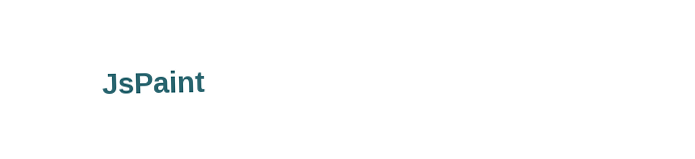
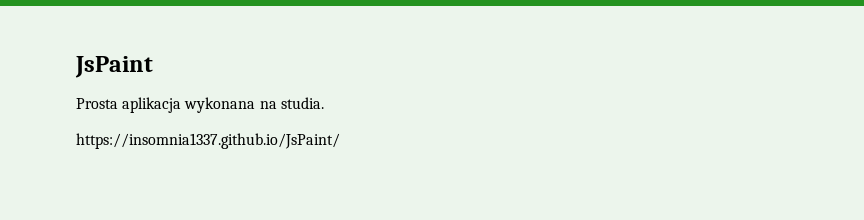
(206, 82) none -> [76,97,324,113] [76,133,340,149] // Prosta aplikacja wykonana na studia. // https://insomnia1337.github.io/JsPaint/

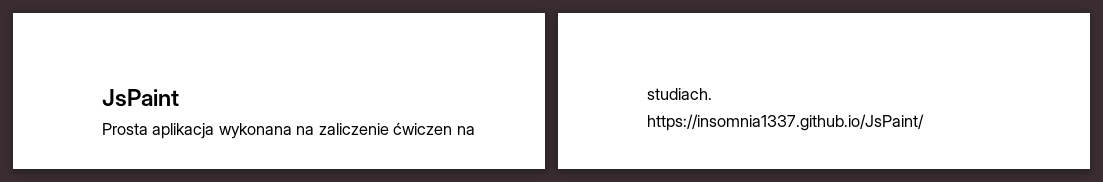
[280,97,324,109] studia. -> [318,123,475,135] [647,88,712,100] zaliczenie ćwiczen na studiach.

